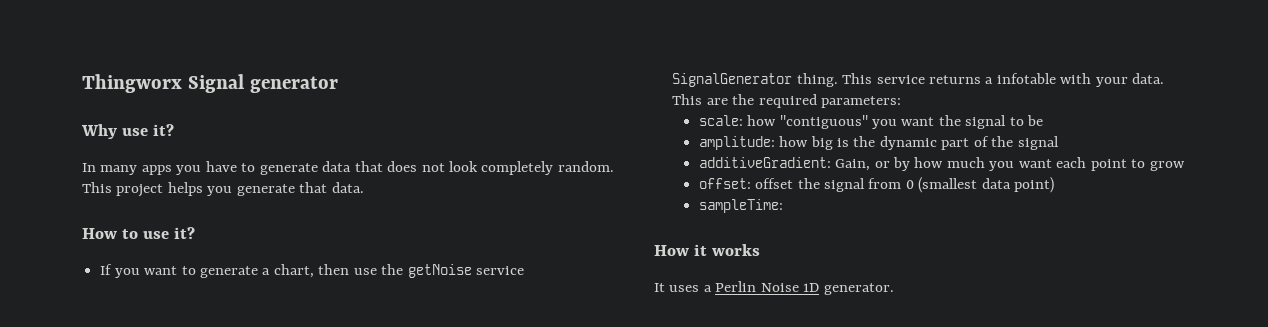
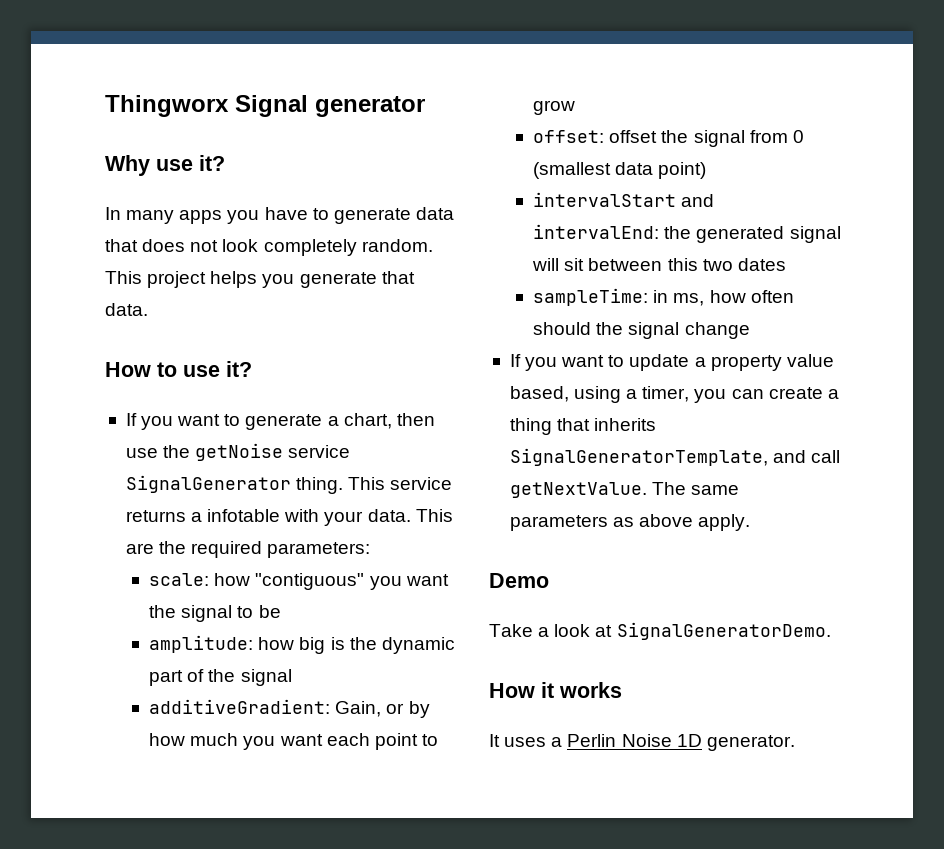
[698,199,783,213] sampleTime: -> [533,192,715,207] [533,224,841,243] [532,258,786,271] [533,288,794,306] [533,322,750,339] [509,354,834,371] [509,386,839,403] [509,418,657,435] [509,448,841,466] [509,482,740,498] [509,514,751,531] [489,573,549,588] [489,622,831,640] intervalStart and intervalEnd: the generated signal will sit between this two dates // sampleTime: in ms, how often should the signal change // If you want to update a property value based, using a timer, you can create a thing that inherits SignalGeneratorTemplate, and call getNextValue. The same parameters as above apply. // Demo // Take a look at SignalGeneratorDemo.

